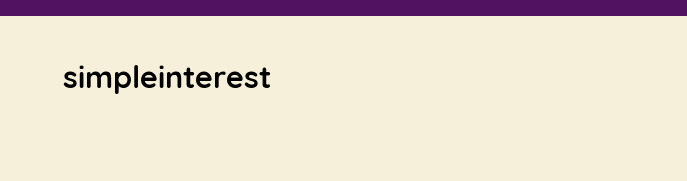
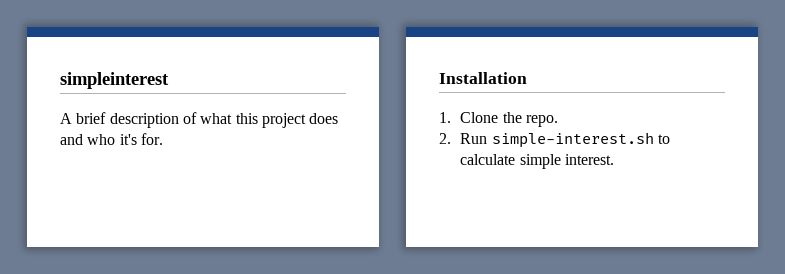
(271, 79) none -> [60,112,339,128] [60,133,163,145] [439,72,527,84] [439,112,559,127] [439,132,671,148] [460,154,615,169] // A brief description of what this project does and who it's for. // Installation // 1. Clone the repo. // 2. Run simple-interest.sh to calculate simple interest.

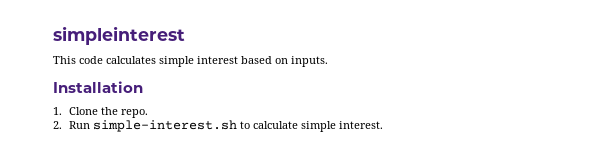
[60,112,339,128] [60,133,163,145] A brief description of what this project does and who it's for. -> [53,56,328,67] This code calculates simple interest based on inputs.

